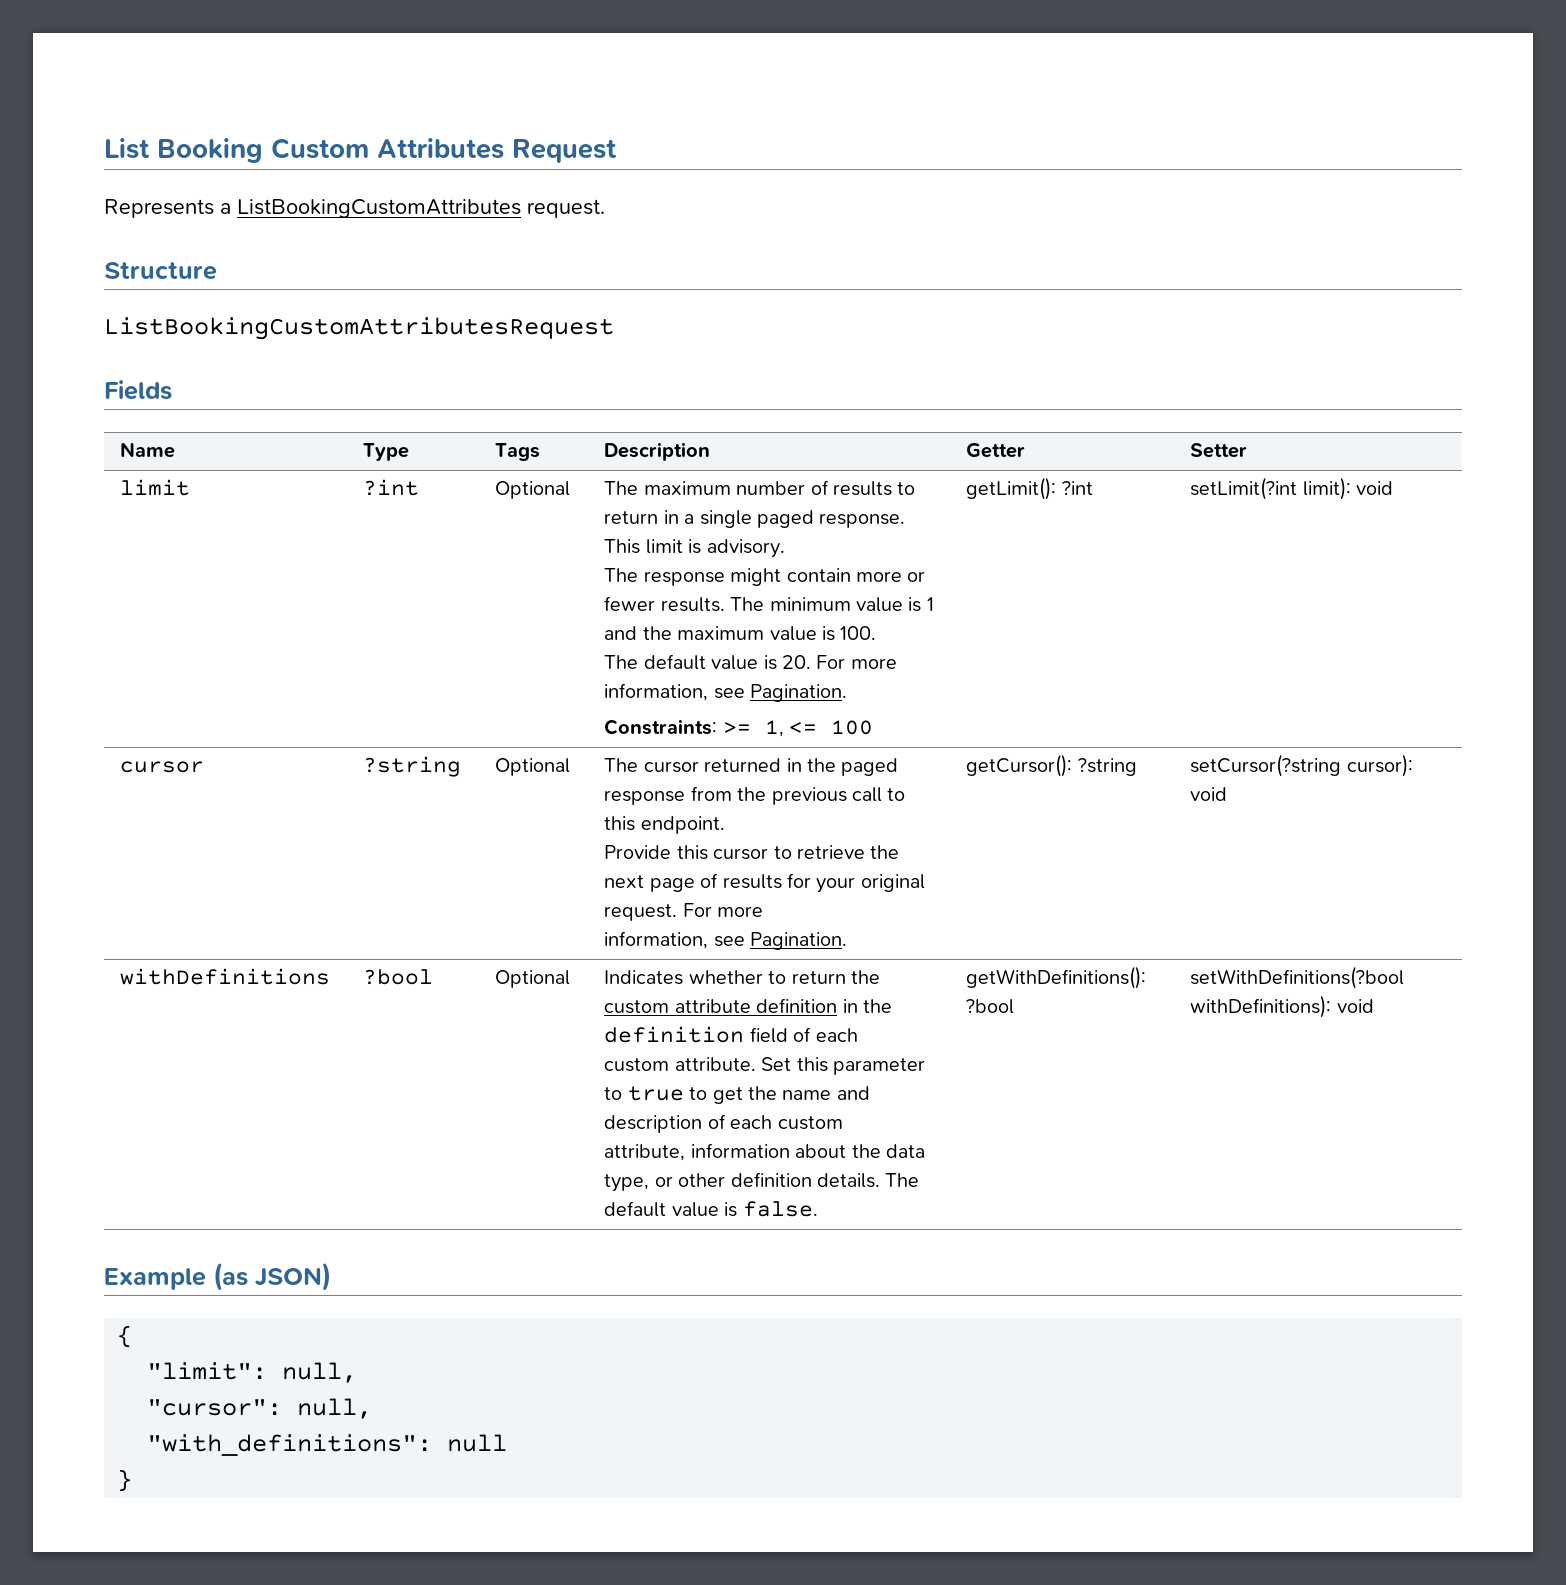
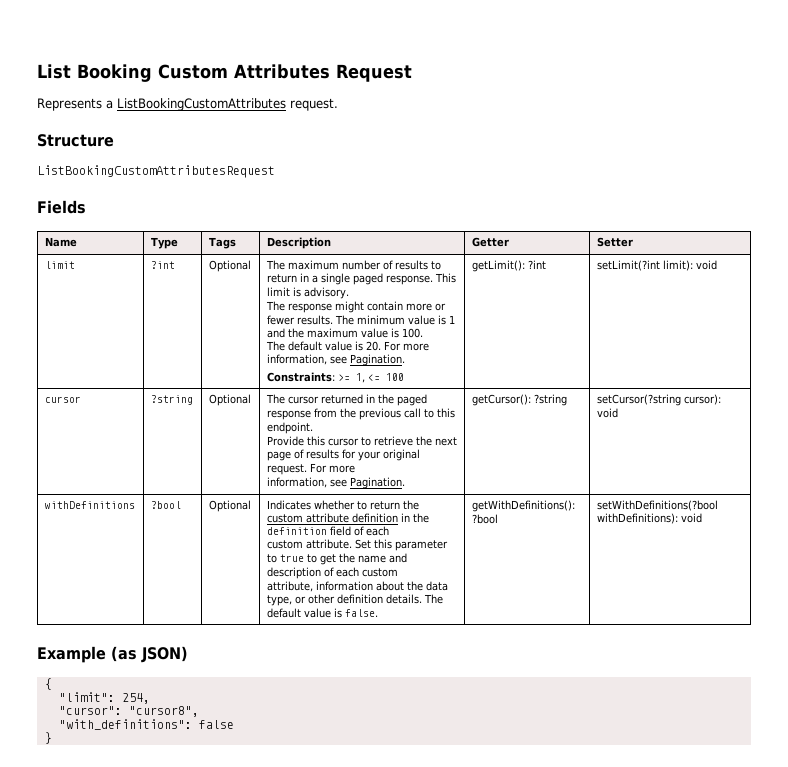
[282,1362,358,1383] null, -> [121,693,150,704] 254,
[297,1398,373,1419] null, -> [128,706,199,717] "cursor8",
[447,1434,508,1452] null -> [198,720,234,729] false

